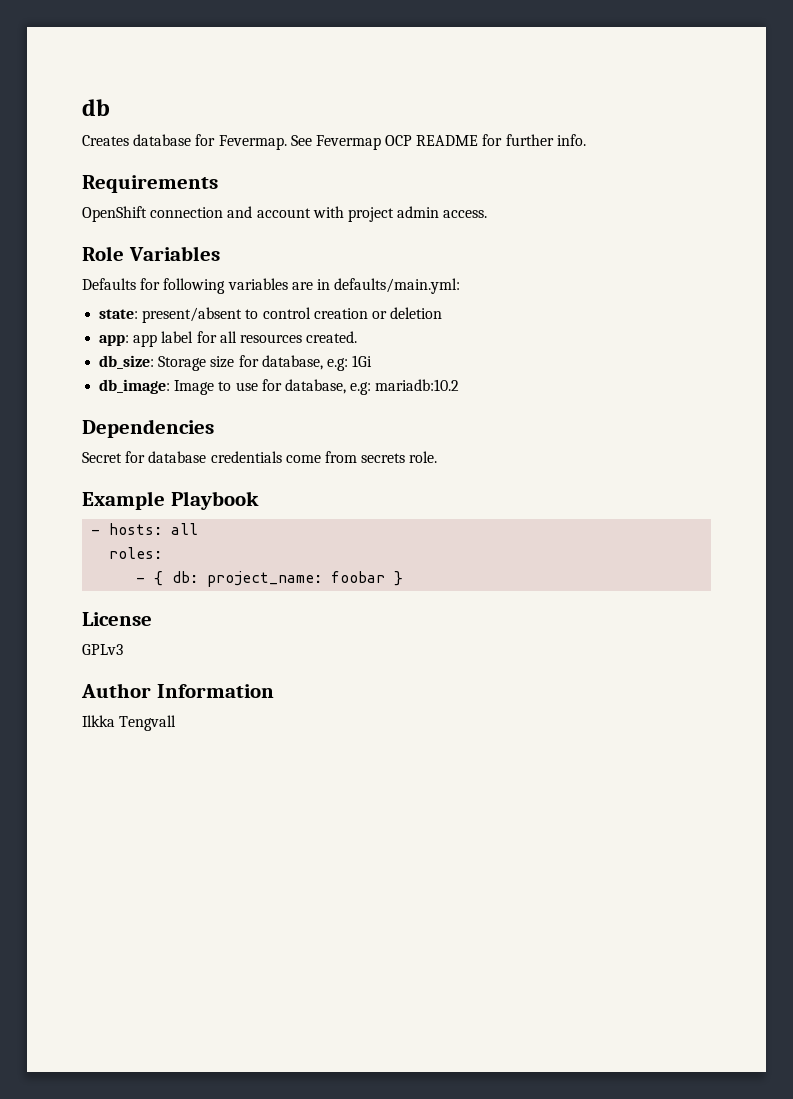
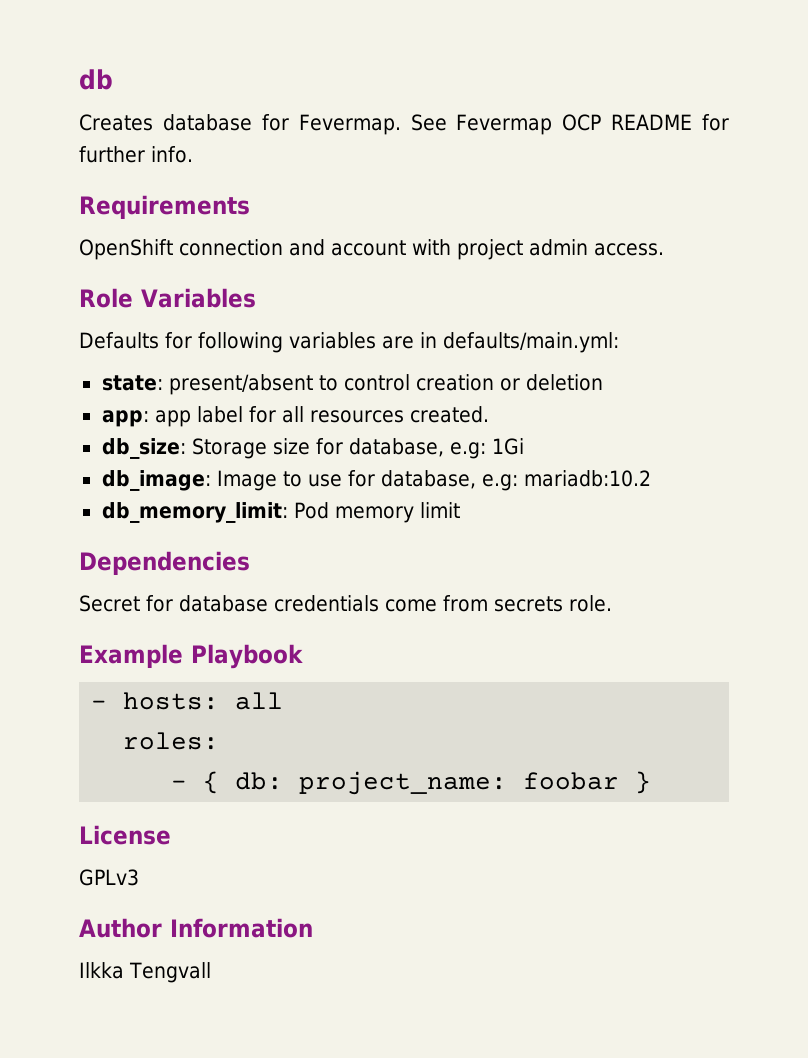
(460, 385) none -> [101,502,460,523] // db_memory_limit: Pod memory limit

